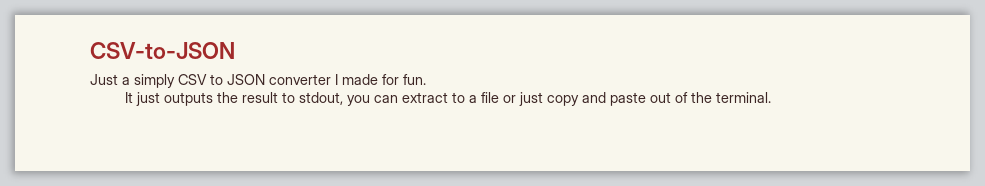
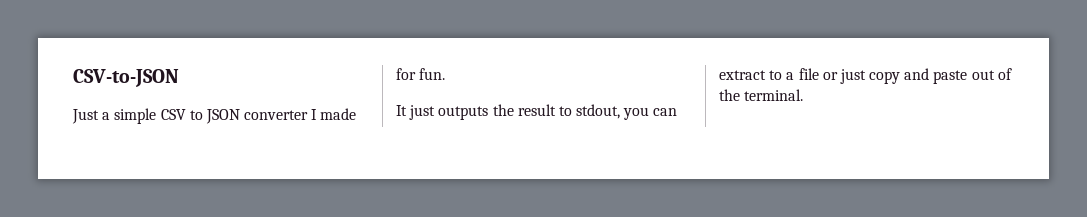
[134,74,175,88] simply -> [114,108,157,124] simple

